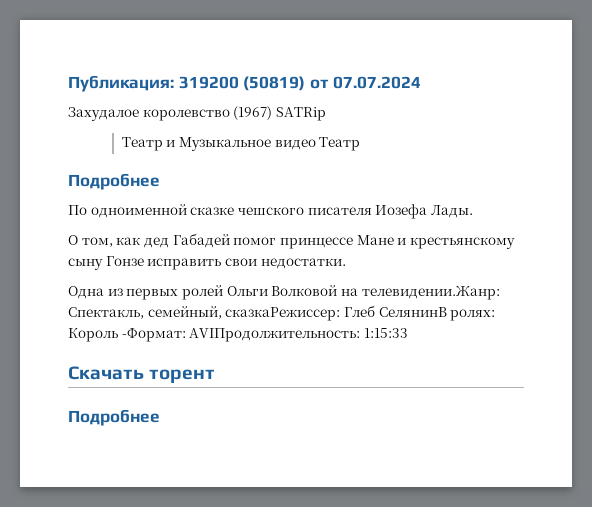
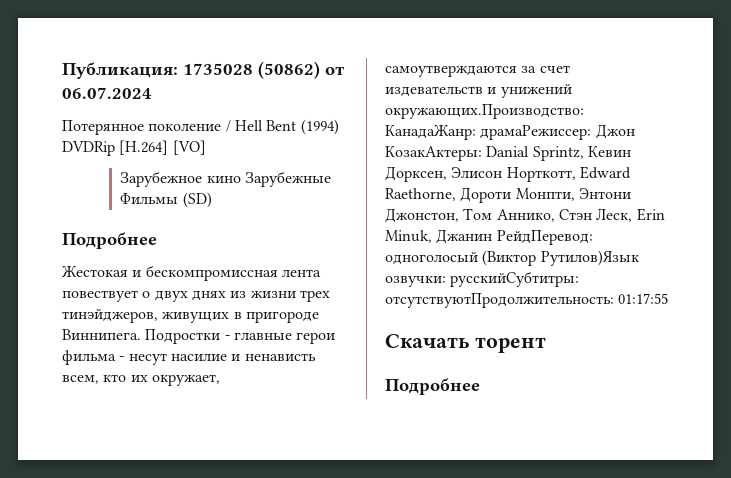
[178,76,422,91] [68,106,326,121] [121,137,361,151] [68,173,160,190] [68,204,473,219] [68,233,515,249] [68,256,346,270] [68,285,500,300] [68,305,496,321] [68,328,408,342] 319200 (50819) от 07.07.2024 // Захудалое королевство (1967) SATRip // Театр и Музыкальное видео Театр // Подробнее // По одноименной сказке чешского писателя Иозефа Лады. // О том, как дед Габадей помог принцессе Мане и крестьянскому сыну Гонзе исправить свои недостатки. // Одна из первых ролей Ольги Волковой на телевидении.Жанр: Спектакль, семейный, сказкаРежиссер: Глеб СелянинВ ролях: Король -Формат: AVIПродолжительность: 1:15:33 -> [183,61,345,79] [62,87,152,99] [62,119,339,135] [62,140,206,156] [120,171,331,187] [120,192,212,208] [62,232,157,249] [62,265,321,281] [62,290,330,302] [62,309,319,323] [62,329,336,344] [62,350,316,365] [62,374,220,386] [385,65,570,77] [385,84,572,98] [385,104,584,119] [385,124,635,140] [385,146,631,161] [385,166,631,182] [385,187,631,203] [385,208,665,223] [385,229,593,245] [385,250,639,266] [385,271,580,287] [385,293,669,308] 1735028 (50862) от 06.07.2024 // Потерянное поколение / Hell Bent (1994) DVDRip [H.264] [VO] // Зарубежное кино Зарубежные Фильмы (SD) // Подробнее // Жестокая и бескомпромиссная лента повествует о двух днях из жизни трех тинэйджеров, живущих в пригороде Виннипега. Подростки - главные герои фильма - несут насилие и ненависть всем, кто их окружает, самоутверждаются за счет издевательств и унижений окружающих.Производство: КанадаЖанр: драмаРежиссер: Джон КозакАктеры: Danial Sprintz, Кевин Дорксен, Элисон Норткотт, Edward Raethorne, Дороти Монпти, Энтони Джонстон, Том Аннико, Стэн Леск, Erin Minuk, Джанин РейдПеревод: одноголосый (Виктор Рутилов)Язык озвучки: русскийСубтитры: отсутствуютПродолжительность: 01:17:55

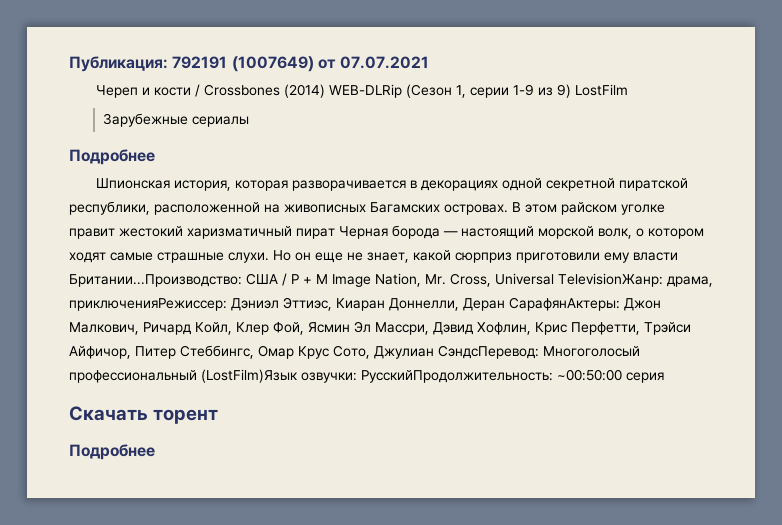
[183,61,345,79] [62,87,152,99] [62,119,339,135] [62,140,206,156] [120,171,331,187] [120,192,212,208] [62,232,157,249] [62,265,321,281] [62,290,330,302] [62,309,319,323] [62,329,336,344] [62,350,316,365] [62,374,220,386] [385,65,570,77] [385,84,572,98] [385,104,584,119] [385,124,635,140] [385,146,631,161] [385,166,631,182] [385,187,631,203] [385,208,665,223] [385,229,593,245] [385,250,639,266] [385,271,580,287] [385,293,669,308] 1735028 (50862) от 06.07.2024 // Потерянное поколение / Hell Bent (1994) DVDRip [H.264] [VO] // Зарубежное кино Зарубежные Фильмы (SD) // Подробнее // Жестокая и бескомпромиссная лента повествует о двух днях из жизни трех тинэйджеров, живущих в пригороде Виннипега. Подростки - главные герои фильма - несут насилие и ненависть всем, кто их окружает, самоутверждаются за счет издевательств и унижений окружающих.Производство: КанадаЖанр: драмаРежиссер: Джон КозакАктеры: Danial Sprintz, Кевин Дорксен, Элисон Норткотт, Edward Raethorne, Дороти Монпти, Энтони Джонстон, Том Аннико, Стэн Леск, Erin Minuk, Джанин РейдПеревод: одноголосый (Виктор Рутилов)Язык озвучки: русскийСубтитры: отсутствуютПродолжительность: 01:17:55 -> [172,56,430,72] [95,84,628,98] [103,113,250,127] [69,149,155,165] [95,178,688,191] [69,201,665,215] [69,225,704,239] [69,250,678,263] [69,273,713,287] [69,297,661,311] [69,321,691,335] [69,345,640,359] [69,369,664,383] 792191 (1007649) от 07.07.2021 // Череп и кости / Crossbones (2014) WEB-DLRip (Сезон 1, серии 1-9 из 9) LostFilm // Зарубежные сериалы // Подробнее // Шпионская история, которая разворачивается в декорациях одной секретной пиратской республики, расположенной на живописных Багамских островах. В этом райском уголке правит жестокий харизматичный пират Черная борода — настоящий морской волк, о котором ходят самые страшные слухи. Но он еще не знает, какой сюрприз приготовили ему власти Британии...Производство: США / P + M Image Nation, Mr. Cross, Universal TelevisionЖанр: драма, приключенияРежиссер: Дэниэл Эттиэс, Киаран Доннелли, Деран СарафянАктеры: Джон Малкович, Ричард Койл, Клер Фой, Ясмин Эл Массри, Дэвид Хофлин, Крис Перфетти, Трэйси Айфичор, Питер Стеббингс, Омар Крус Сото, Джулиан СэндсПеревод: Многоголосый профессиональный (LostFilm)Язык озвучки: РусскийПродолжительность: ~00:50:00 серия

